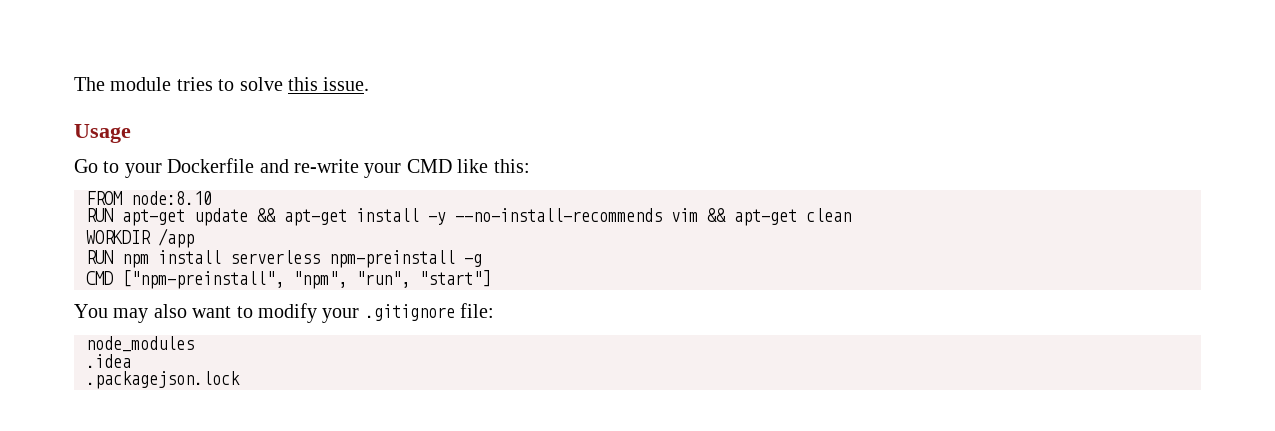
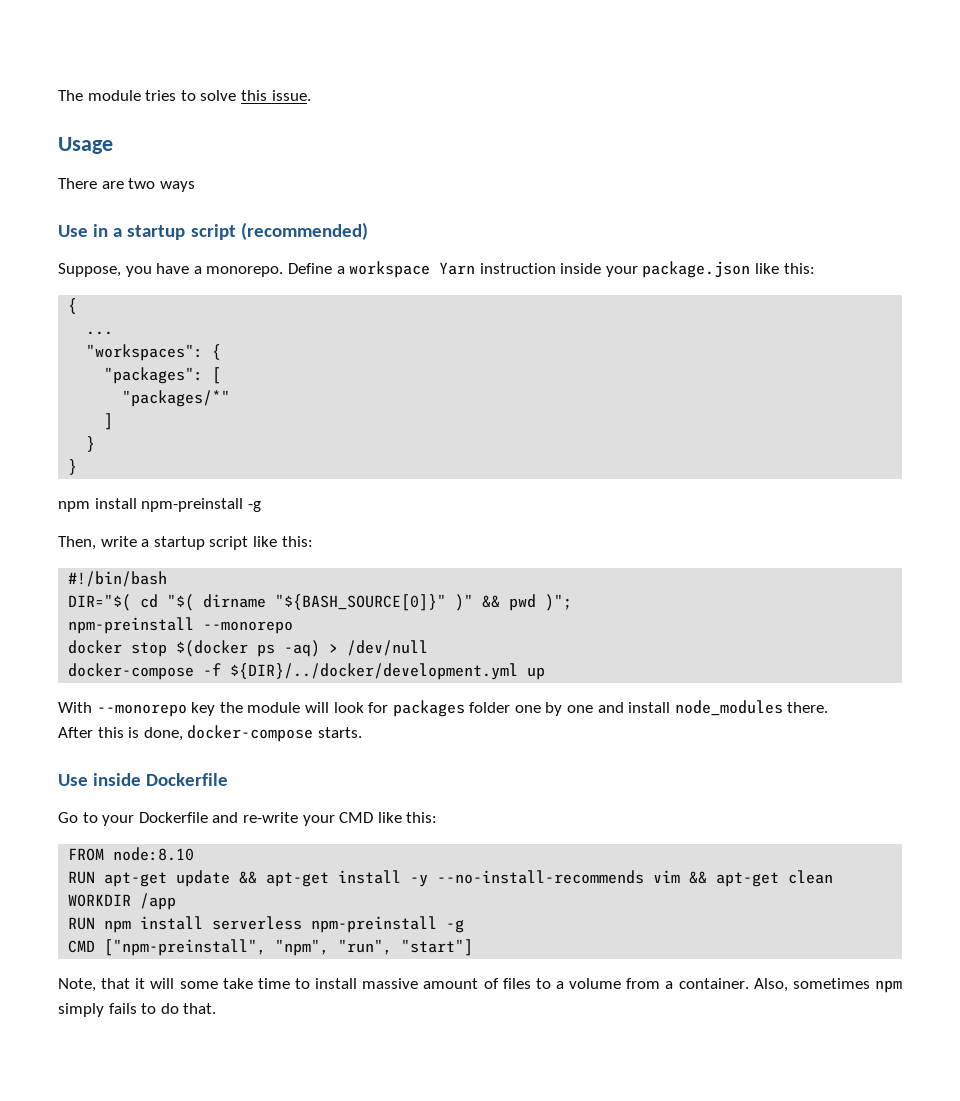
(131, 133) none -> [58,178,195,192] [58,222,368,240] [58,261,815,278] [68,298,78,314] [86,331,114,335] [86,344,222,361] [104,367,222,384] [122,390,231,407] [104,413,114,430] [86,436,96,452] [68,459,78,475] [58,498,261,512] [58,536,313,550] [68,571,168,587] [68,594,573,611] [68,617,294,634] [68,640,429,657] [68,663,546,680] [58,700,829,717] [58,725,362,742] [58,773,229,786] // There are two ways // Use in a startup script (recommended) // Suppose, you have a monorepo. Define a workspace Yarn instruction inside your package.json like this: // { // ... // "workspaces": { // "packages": [ // "packages/*" // ] // } // } // npm install npm-preinstall -g // Then, write a startup script like this: // #!/bin/bash // DIR="$( cd "$( dirname "${BASH_SOURCE[0]}" )" && pwd )"; // npm-preinstall --monorepo // docker stop $(docker ps -aq) > /dev/null // docker-compose -f ${DIR}/../docker/development.yml up // With --monorepo key the module will look for packages folder one by one and install node_modules there. // After this is done, docker-compose starts. // Use inside Dockerfile
[74,303,495,323] [86,336,194,352] [86,354,131,368] [86,371,240,389] You may also want to modify your .gitignore file: // node_modules // .idea // .packagejson.lock -> [58,978,902,993] [58,1003,217,1017] Note, that it will some take time to install massive amount of files to a volume from a container. Also, sometimes npm simply fails to do that.

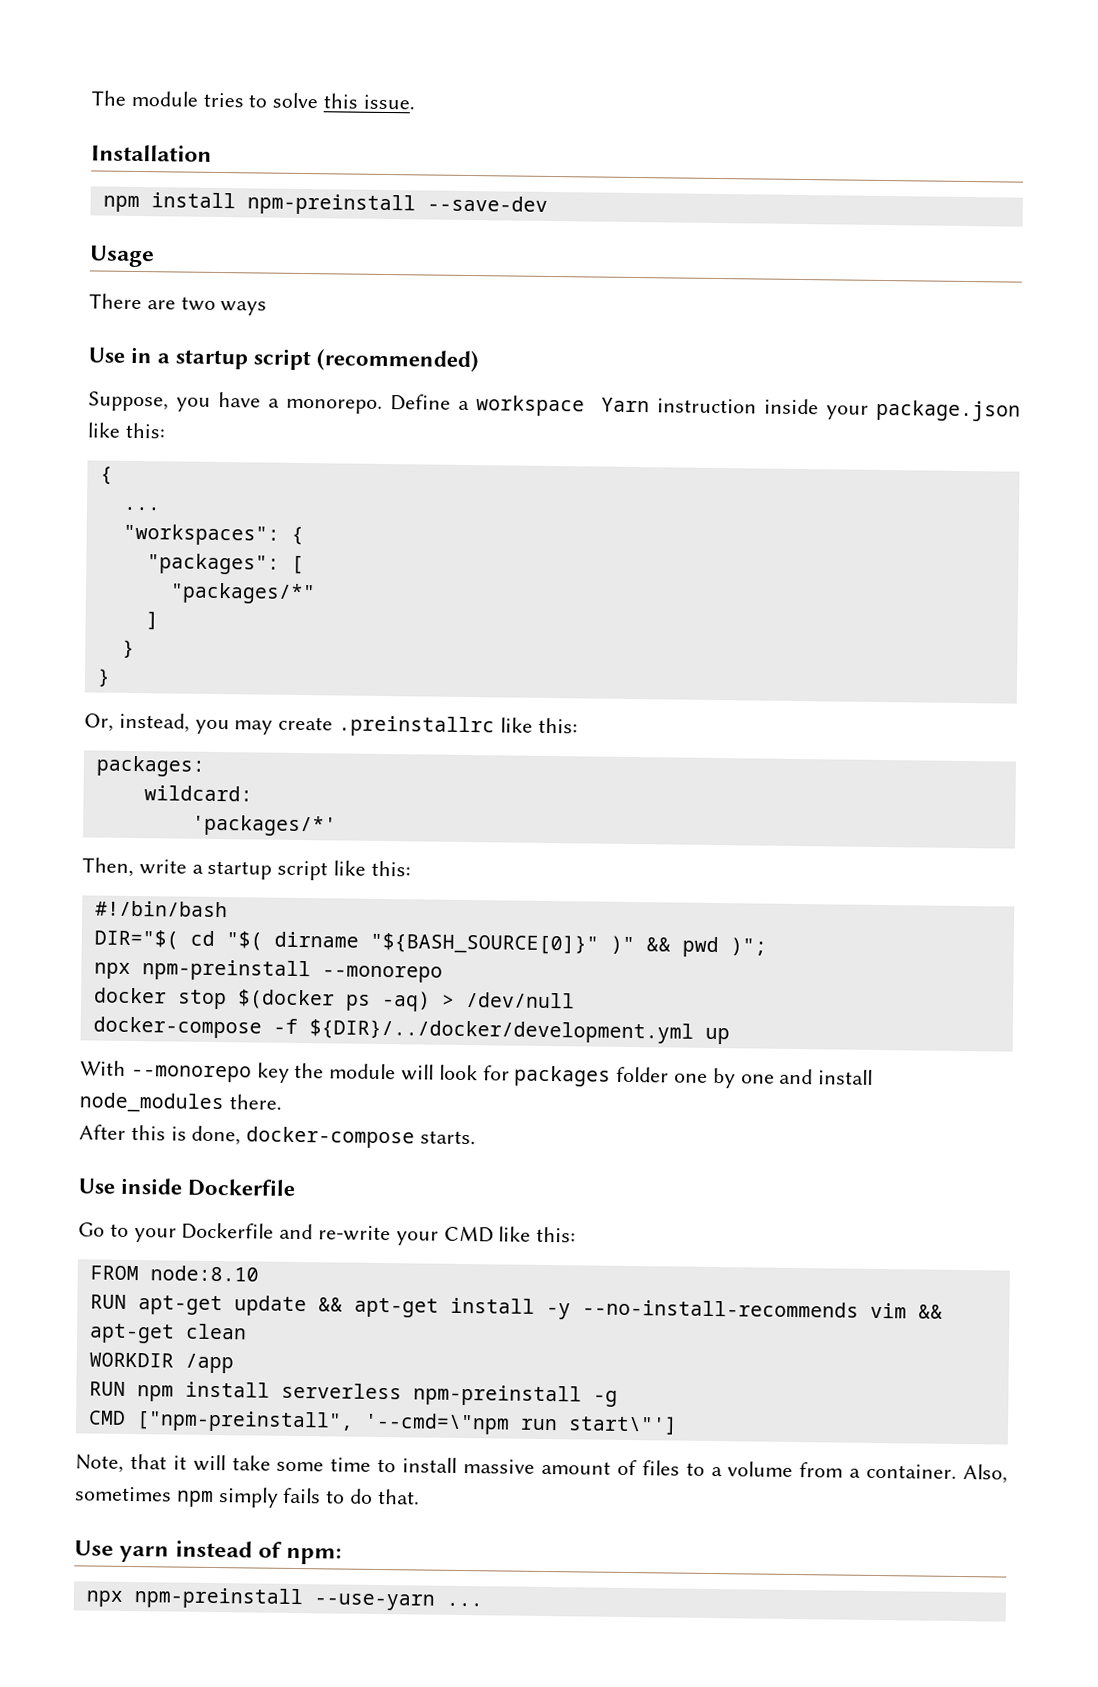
(311, 95) none -> [91,144,212,162] [102,192,548,216] // Installation // npm install npm-preinstall --save-dev
[58,498,261,512] npm install npm-preinstall -g -> [84,712,578,738] [95,755,206,777] [143,785,253,802] [191,814,337,837] Or, instead, you may create .preinstallrc like this: // packages: // wildcard: // 'packages/*'
(573, 602) none -> [93,962,131,979] npx
[275,939,474,956] "npm", "run", "start"] -> [363,1412,678,1435] '--cmd=\"npm run start\"']
[179,978,253,989] some take -> [231,1455,325,1472] take some
(217, 1008) none -> [74,1540,343,1565] [85,1587,483,1611] // Use yarn instead of npm: // npx npm-preinstall --use-yarn ...

